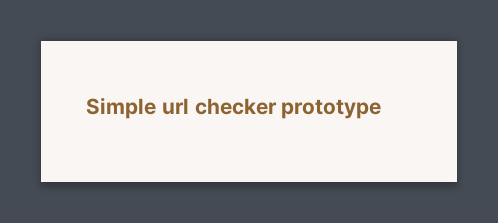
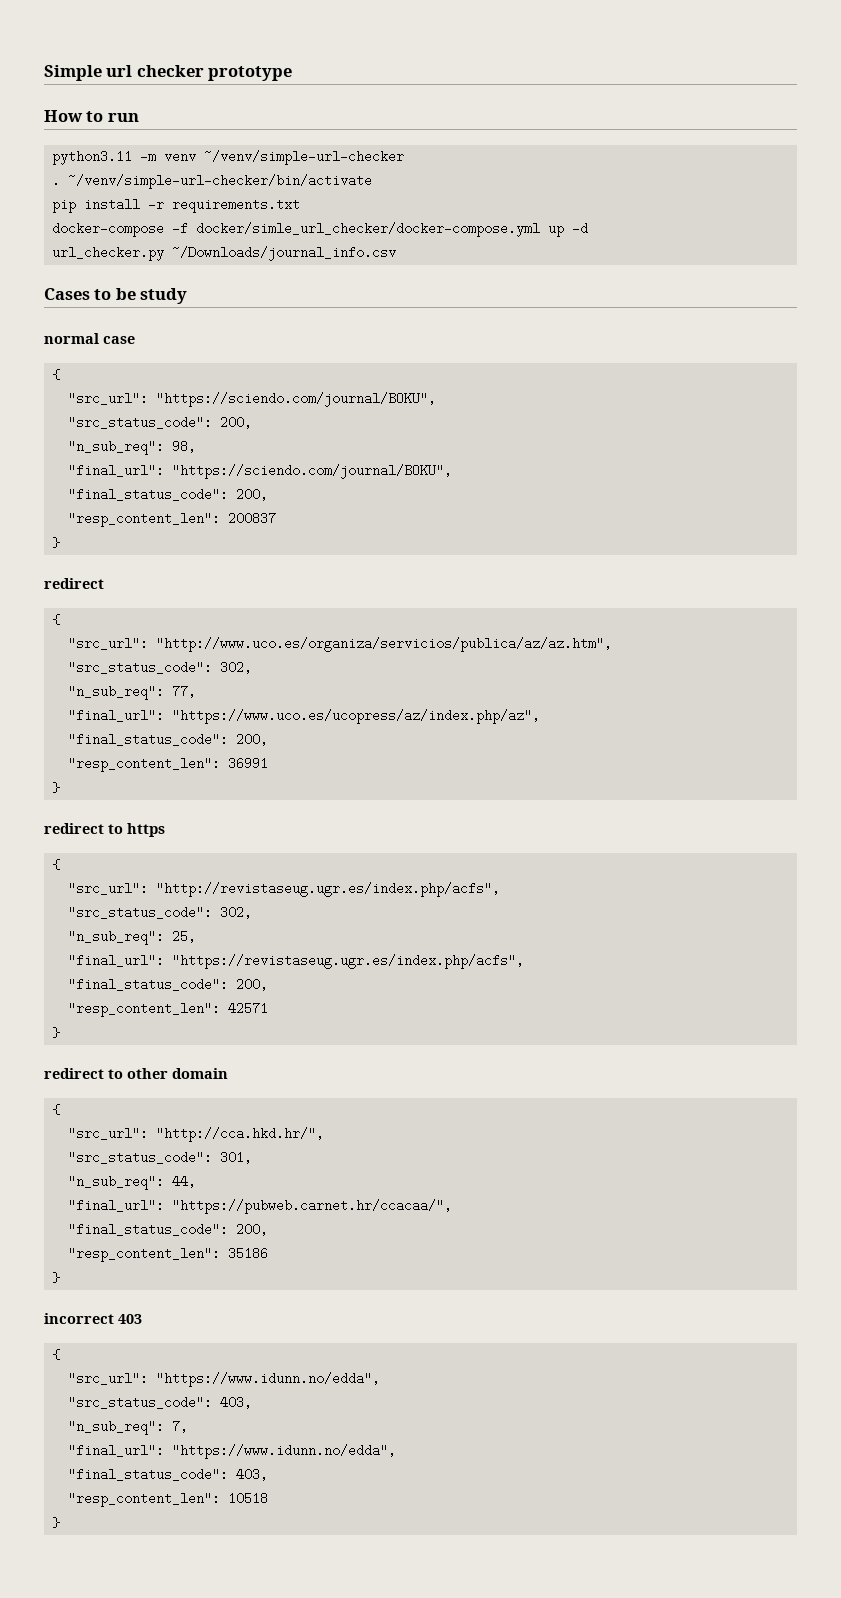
(382, 109) none -> [44,110,139,122] [52,150,405,165] [52,174,373,189] [52,198,301,213] [52,222,589,237] [52,246,397,261] [44,288,188,304] [44,333,135,344] [52,369,61,380] [68,392,437,407] [68,416,253,429] [68,440,197,455] [68,464,453,479] [68,488,269,501] [68,512,277,527] [52,537,61,548] [44,578,104,589] [52,614,61,625] [68,637,613,652] [68,661,253,674] [68,685,197,700] [68,709,541,724] [68,733,269,746] [68,757,269,772] [52,782,61,793] [44,823,165,837] [52,859,61,870] [68,882,501,897] [68,906,253,919] [68,930,197,945] [68,954,525,969] [68,978,269,991] [68,1002,269,1017] [52,1027,61,1038] [44,1068,228,1079] [52,1104,61,1115] [68,1127,325,1142] [68,1151,253,1164] [68,1175,197,1190] [68,1199,453,1214] [68,1223,269,1236] [68,1247,269,1262] [52,1272,61,1283] [44,1313,142,1324] [52,1349,61,1360] [68,1372,381,1387] [68,1396,253,1409] [68,1420,189,1435] [68,1444,397,1459] [68,1468,269,1481] [68,1492,269,1507] [52,1517,61,1528] // How to run // python3.11 -m venv ~/venv/simple-url-checker // . ~/venv/simple-url-checker/bin/activate // pip install -r requirements.txt // docker-compose -f docker/simle_url_checker/docker-compose.yml up -d // url_checker.py ~/Downloads/journal_info.csv // Cases to be study // normal case // { // "src_url": "https://sciendo.com/journal/BOKU", // "src_status_code": 200, // "n_sub_req": 98, // "final_url": "https://sciendo.com/journal/BOKU", // "final_status_code": 200, // "resp_content_len": 200837 // } // redirect // { // "src_url": "http://www.uco.es/organiza/servicios/publica/az/az.htm", // "src_status_code": 302, // "n_sub_req": 77, // "final_url": "https://www.uco.es/ucopress/az/index.php/az", // "final_status_code": 200, // "resp_content_len": 36991 // } // redirect to https // { // "src_url": "http://revistaseug.ugr.es/index.php/acfs", // "src_status_code": 302, // "n_sub_req": 25, // "final_url": "https://revistaseug.ugr.es/index.php/acfs", // "final_status_code": 200, // "resp_content_len": 42571 // } // redirect to other domain // { // "src_url": "http://cca.hkd.hr/", // "src_status_code": 301, // "n_sub_req": 44, // "final_url": "https://pubweb.carnet.hr/ccacaa/", // "final_status_code": 200, // "resp_content_len": 35186 // } // incorrect 403 // { // "src_url": "https://www.idunn.no/edda", // "src_status_code": 403, // "n_sub_req": 7, // "final_url": "https://www.idunn.no/edda", // "final_status_code": 403, // "resp_content_len": 10518 // }

